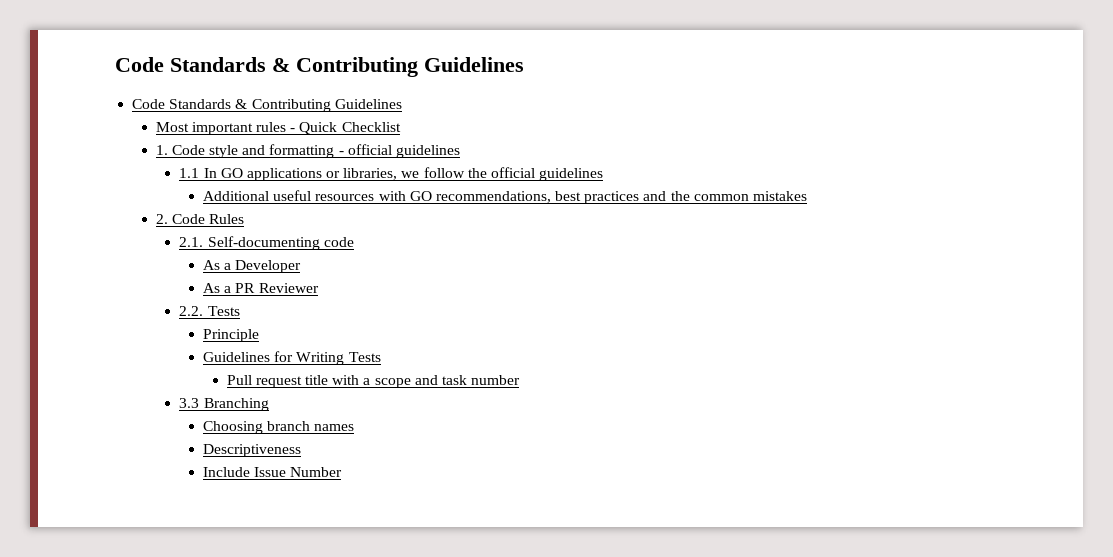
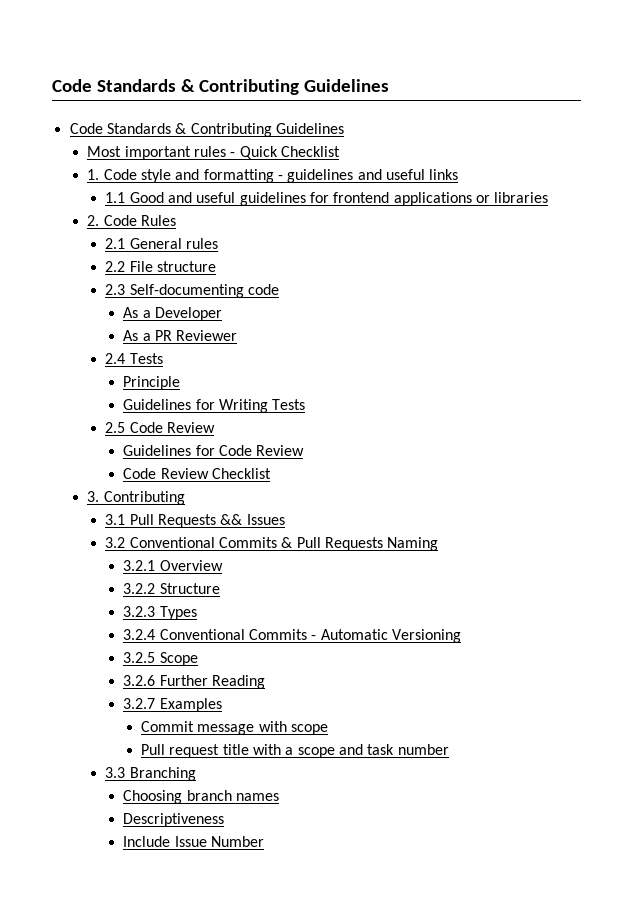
[347,144,460,158] [179,167,604,181] [202,190,808,204] [155,214,245,224] [179,237,204,247] official guidelines // 1.1 In GO applications or libraries, we follow the official guidelines // Additional useful resources with GO recommendations, best practices and the common mistakes // 2. Code Rules // 2.1. -> [287,169,459,183] [105,192,549,206] [87,215,177,226] [105,238,218,249] [105,261,216,272] [105,284,126,295] guidelines and useful links // 1.1 Good and useful guidelines for frontend applications or libraries // 2. Code Rules // 2.1 General rules // 2.2 File structure // 2.3
[179,306,204,316] 2.2. -> [105,353,126,364] 2.4
(381, 357) none -> [105,422,215,433] [123,445,305,456] [123,468,271,479] [87,491,185,505] [105,514,285,528] [105,537,439,551] [123,560,223,571] [123,583,220,594] [123,606,197,620] [123,629,461,643] [123,652,198,666] [123,675,265,689] [123,698,222,712] [141,721,329,735] // 2.5 Code Review // Guidelines for Code Review // Code Review Checklist // 3. Contributing // 3.1 Pull Requests && Issues // 3.2 Conventional Commits & Pull Requests Naming // 3.2.1 Overview // 3.2.2 Structure // 3.2.3 Types // 3.2.4 Conventional Commits - Automatic Versioning // 3.2.5 Scope // 3.2.6 Further Reading // 3.2.7 Examples // Commit message with scope

